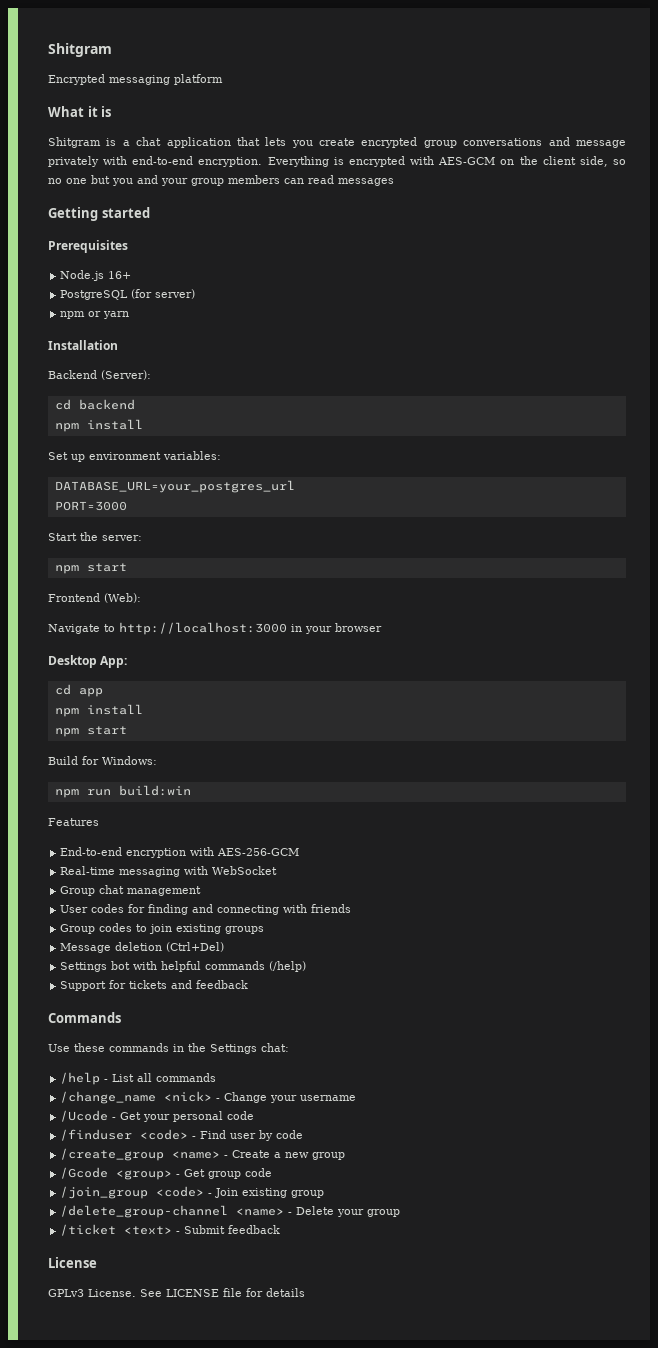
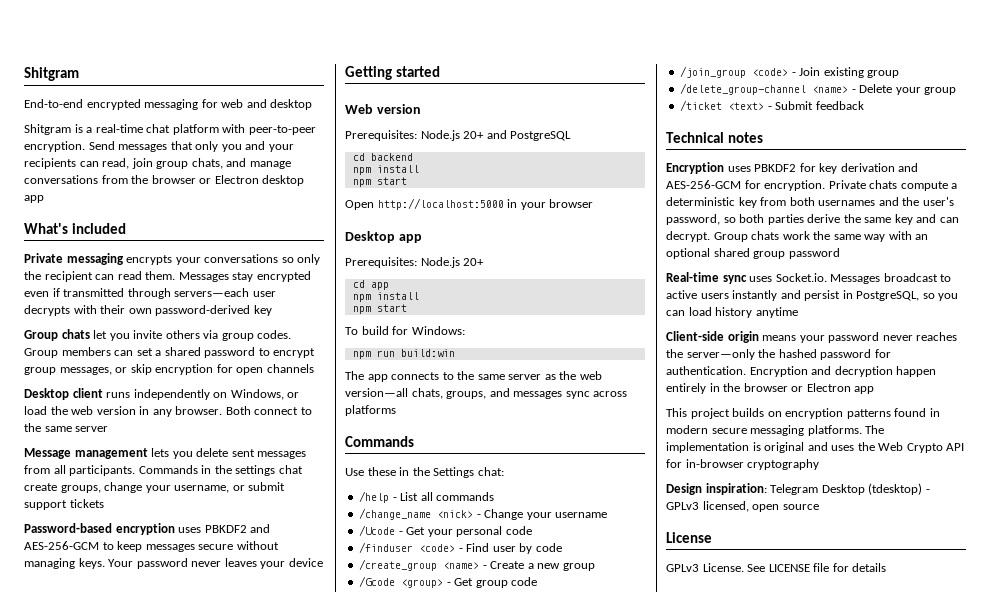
[48,74,223,85] [48,106,112,117] [48,137,626,148] [48,156,626,167] [48,175,394,186] [48,207,150,221] [48,240,128,253] [60,270,132,281] [60,289,196,300] [60,311,130,319] [48,340,118,350] [48,370,151,380] [54,399,135,410] [54,419,143,432] [48,451,221,462] [54,480,295,493] [54,501,127,511] [48,532,142,541] [54,563,127,574] [48,593,141,603] [48,622,287,635] Encrypted messaging platform // What it is // Shitgram is a chat application that lets you create encrypted group conversations and message privately with end-to-end encryption. Everything is encrypted with AES-GCM on the client side, so no one but you and your group members can read messages // Getting started // Prerequisites // Node.js 16+ // PostgreSQL (for server) // npm or yarn // Installation // Backend (Server): // cd backend // npm install // Set up environment variables: // DATABASE_URL=your_postgres_url // PORT=3000 // Start the server: // npm start // Frontend (Web): // Navigate to http://localhost:3000 -> [24,99,313,110] [24,124,316,135] [24,141,294,152] [24,158,291,169] [24,175,305,186] [24,195,44,203] [24,223,126,234] [24,253,321,265] [24,271,311,282] [24,288,276,299] [24,305,272,316] [24,329,292,341] [24,347,316,358] [24,364,314,375] [24,388,300,400] [24,406,312,417] [24,423,109,432] [24,448,307,459] [24,465,303,476] [24,482,286,493] [24,499,104,510] [24,523,271,535] [24,541,279,552] [24,558,323,569] [345,66,440,80] [345,104,421,114] [345,130,572,141] [352,153,413,161] [352,165,419,175] [352,177,407,187] [345,198,504,210] End-to-end encrypted messaging for web and desktop // Shitgram is a real-time chat platform with peer-to-peer encryption. Send messages that only you and your recipients can read, join group chats, and manage conversations from the browser or Electron desktop app // What's included // Private messaging encrypts your conversations so only the recipient can read them. Messages stay encrypted even if transmitted through servers—each user decrypts with their own password-derived key // Group chats let you invite others via group codes. Group members can set a shared password to encrypt group messages, or skip encryption for open channels // Desktop client runs independently on Windows, or load the web version in any browser. Both connect to the same server // Message management lets you delete sent messages from all participants. Commands in the settings chat create groups, change your username, or submit support tickets // Password-based encryption uses PBKDF2 and AES-256-GCM to keep messages secure without managing keys. Your password never leaves your device // Getting started // Web version // Prerequisites: Node.js 20+ and PostgreSQL // cd backend // npm install // npm start // Open http://localhost:5000
[100,656,128,668] App: -> [398,234,422,243] [345,257,485,268] app // Prerequisites: Node.js 20+
[48,756,78,765] Build -> [345,326,389,335] To build
[48,818,99,826] [60,847,300,858] [60,866,278,877] [60,885,202,896] [60,904,352,915] [60,923,265,934] [60,942,225,953] [60,961,307,972] [60,980,249,991] Features // End-to-end encryption with AES-256-GCM // Real-time messaging with WebSocket // Group chat management // User codes for finding and connecting with friends // Group codes to join existing groups // Message deletion (Ctrl+Del) // Settings bot with helpful commands (/help) // Support for tickets and feedback -> [345,371,602,382] [345,388,628,399] [345,405,396,416] The app connects to the same server as the web version—all chats, groups, and messages sync across platforms
[109,1043,169,1052] commands -> (396, 471) none
(281, 1229) none -> [666,132,763,143] [666,162,919,174] [666,180,958,191] [666,197,954,208] [666,214,959,225] [666,231,929,242] [666,248,840,259] [666,272,952,284] [666,290,959,301] [666,307,798,318] [666,331,958,343] [666,349,891,360] [666,366,937,377] [666,383,875,394] [666,408,940,419] [666,425,885,436] [666,442,965,453] [666,459,820,470] [666,483,930,495] [666,501,819,512] // Technical notes // Encryption uses PBKDF2 for key derivation and AES-256-GCM for encryption. Private chats compute a deterministic key from both usernames and the user's password, so both parties derive the same key and can decrypt. Group chats work the same way with an optional shared group password // Real-time sync uses Socket.io. Messages broadcast to active users instantly and persist in PostgreSQL, so you can load history anytime // Client-side origin means your password never reaches the server—only the hashed password for authentication. Encryption and decryption happen entirely in the browser or Electron app // This project builds on encryption patterns found in modern secure messaging platforms. The implementation is original and uses the Web Crypto API for in-browser cryptography // Design inspiration: Telegram Desktop (tdesktop) - GPLv3 licensed, open source

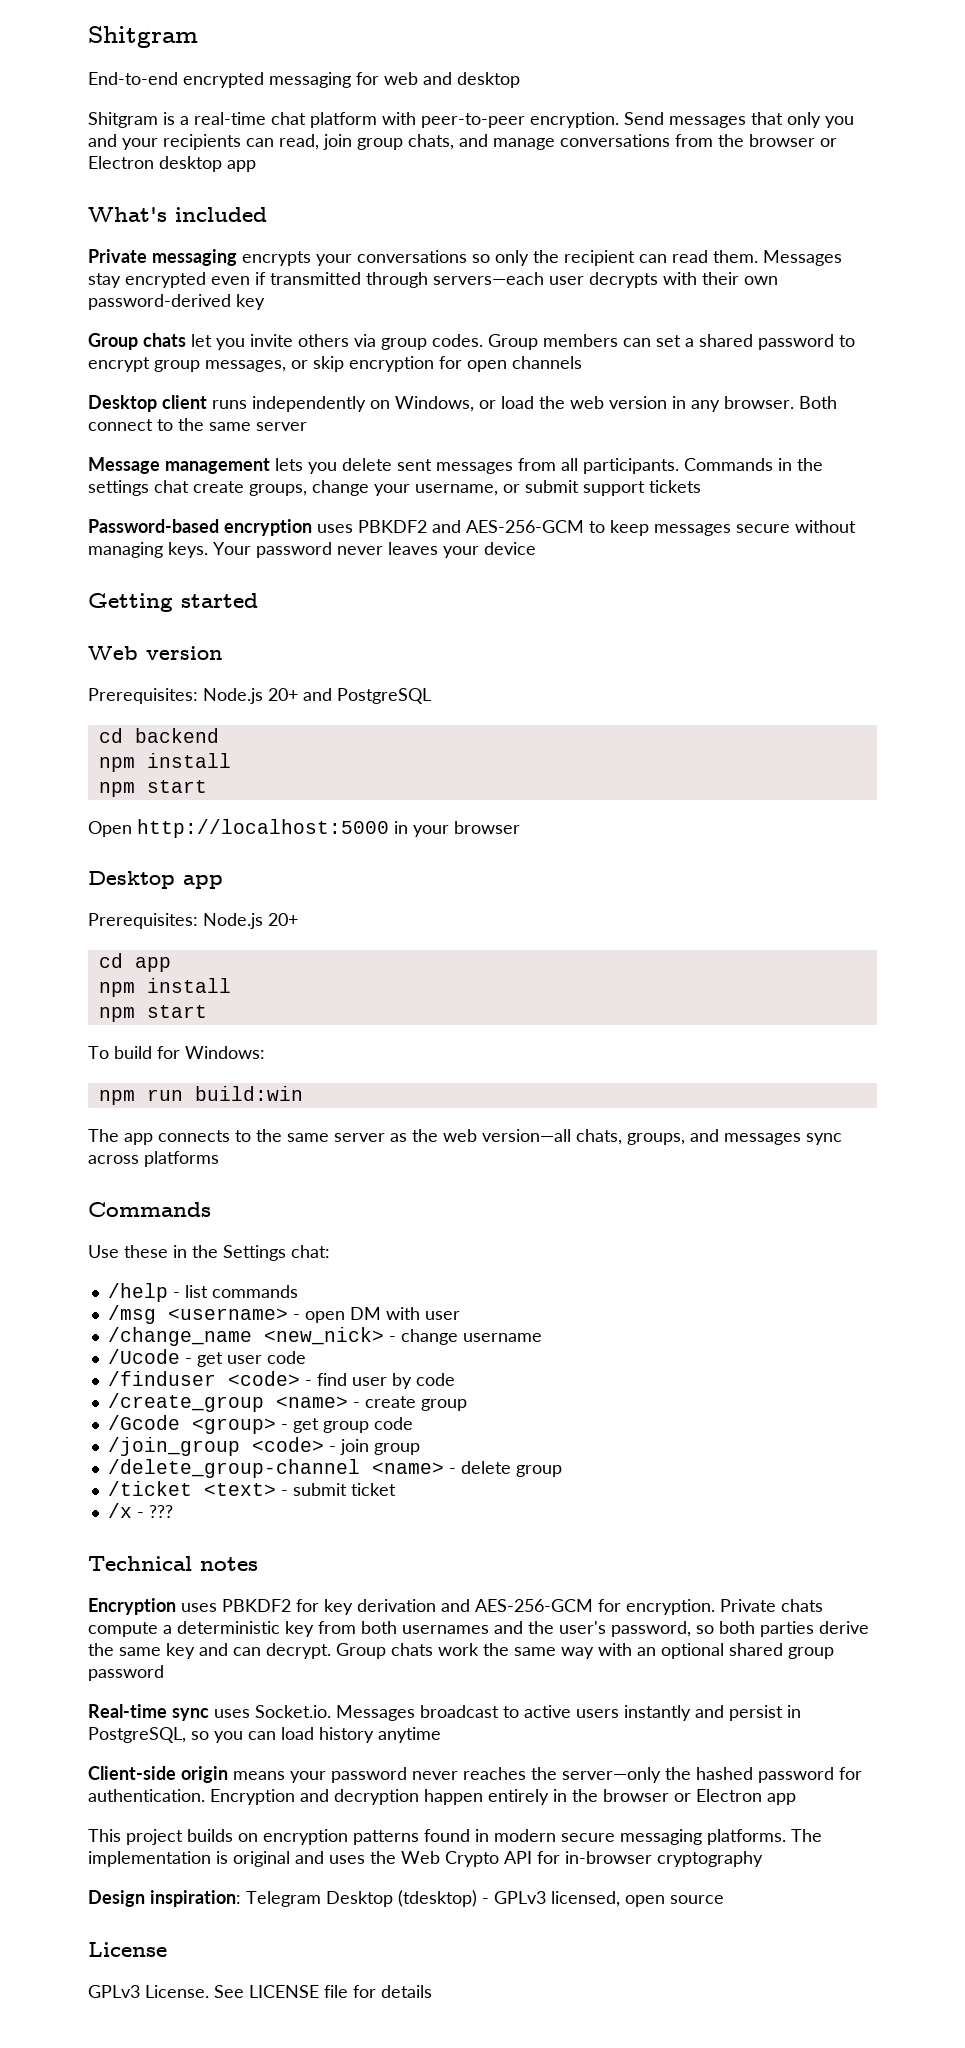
[400,492,433,501] List all -> [184,1285,208,1298] list
[359,508,552,520] /change_name <nick> - Change your -> [107,1305,460,1324] [107,1327,458,1346] /msg <username> - open DM with user // /change_name <new_nick> - change
[406,526,503,537] Get your personal -> [196,1352,262,1367] get user
[466,543,490,552] Find -> [316,1373,347,1386] find
[490,561,561,569] Create a new -> [364,1396,416,1408] create
[454,578,474,586] Get -> [292,1418,319,1433] get
[799,67,864,78] Join existing -> [339,1439,369,1455] join
[859,84,921,95] Delete your -> [460,1461,511,1474] delete
[775,101,864,110] Submit feedback -> [292,1483,396,1496] [107,1503,173,1518] submit ticket // /x - ???

